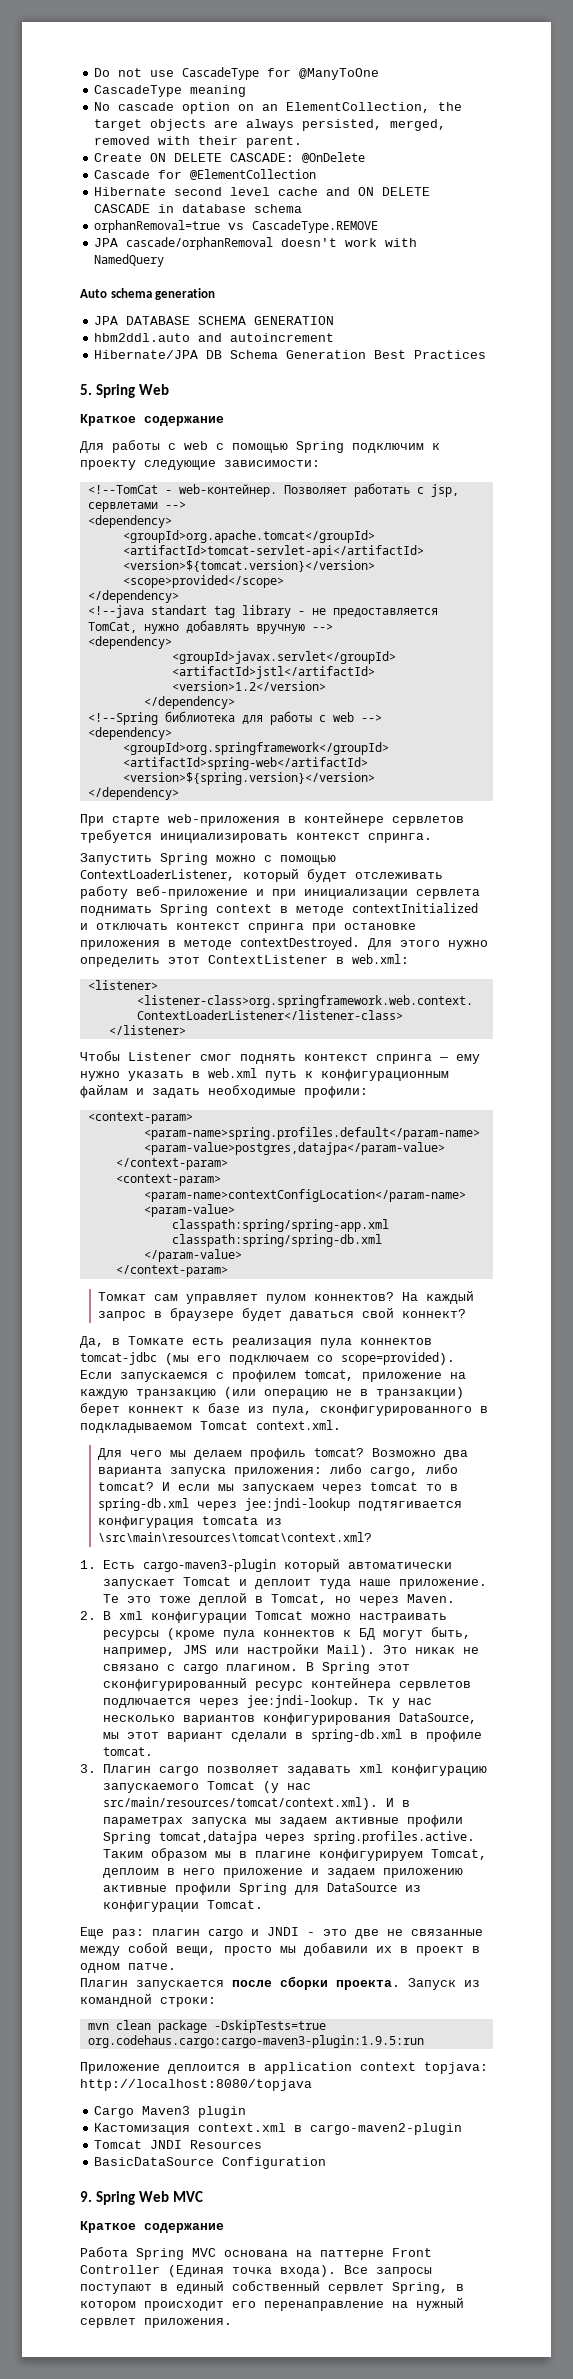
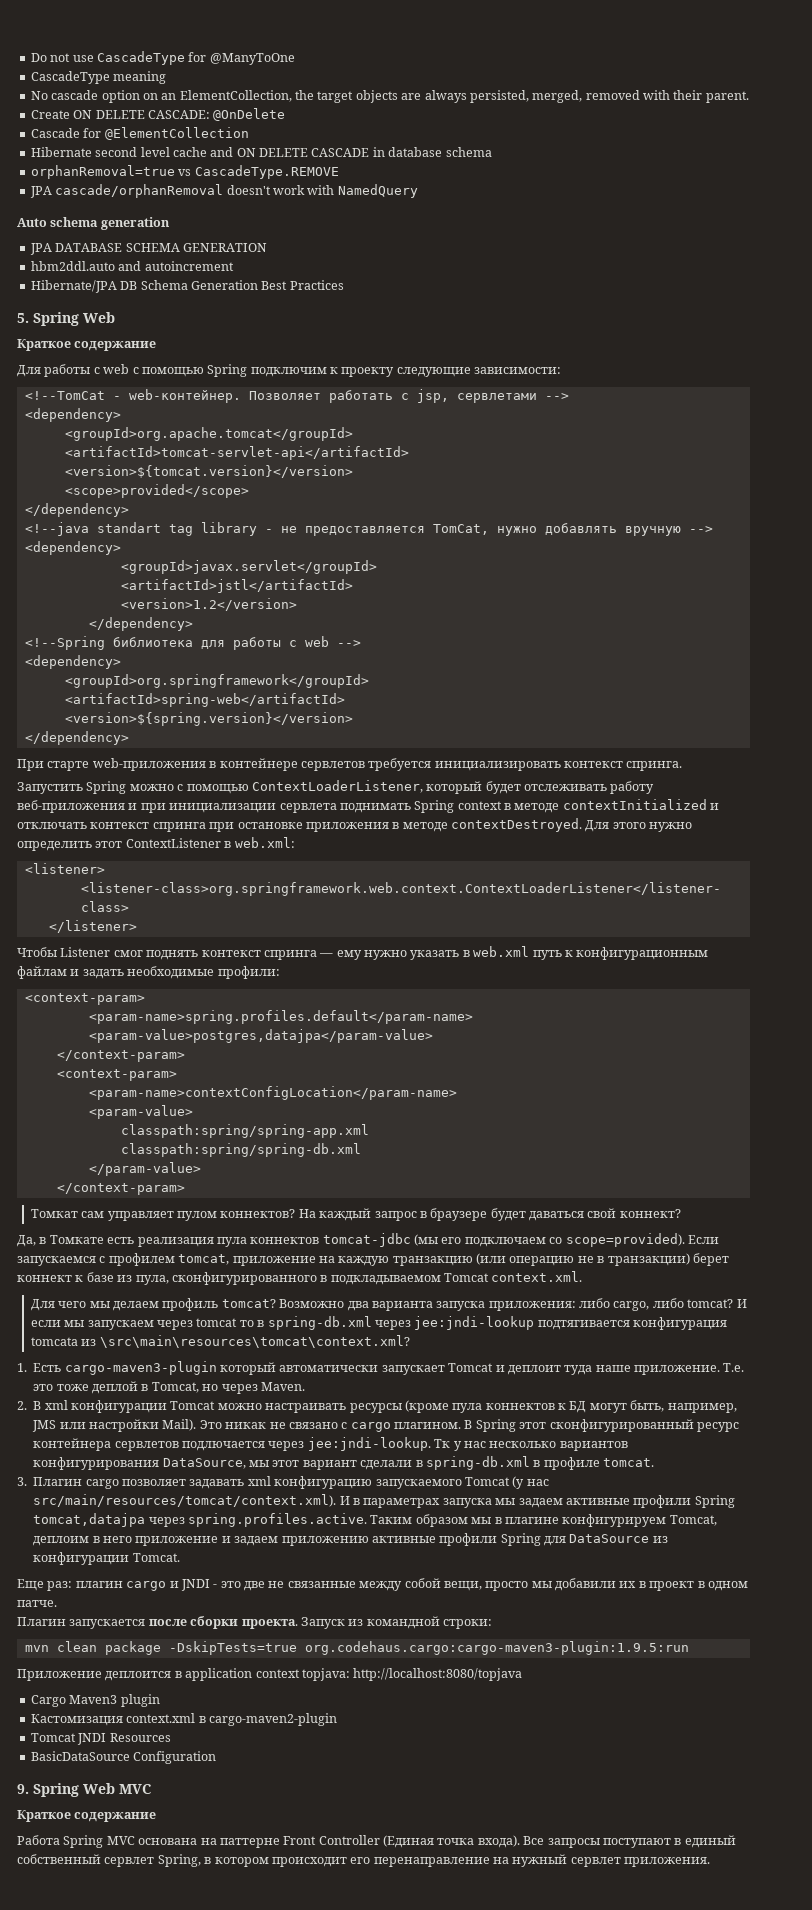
[136,886,248,899] веб-приложение -> [17,800,125,813] веб-приложения
[102,1594,119,1603] Те -> [723,1363,745,1372] Т.е.

